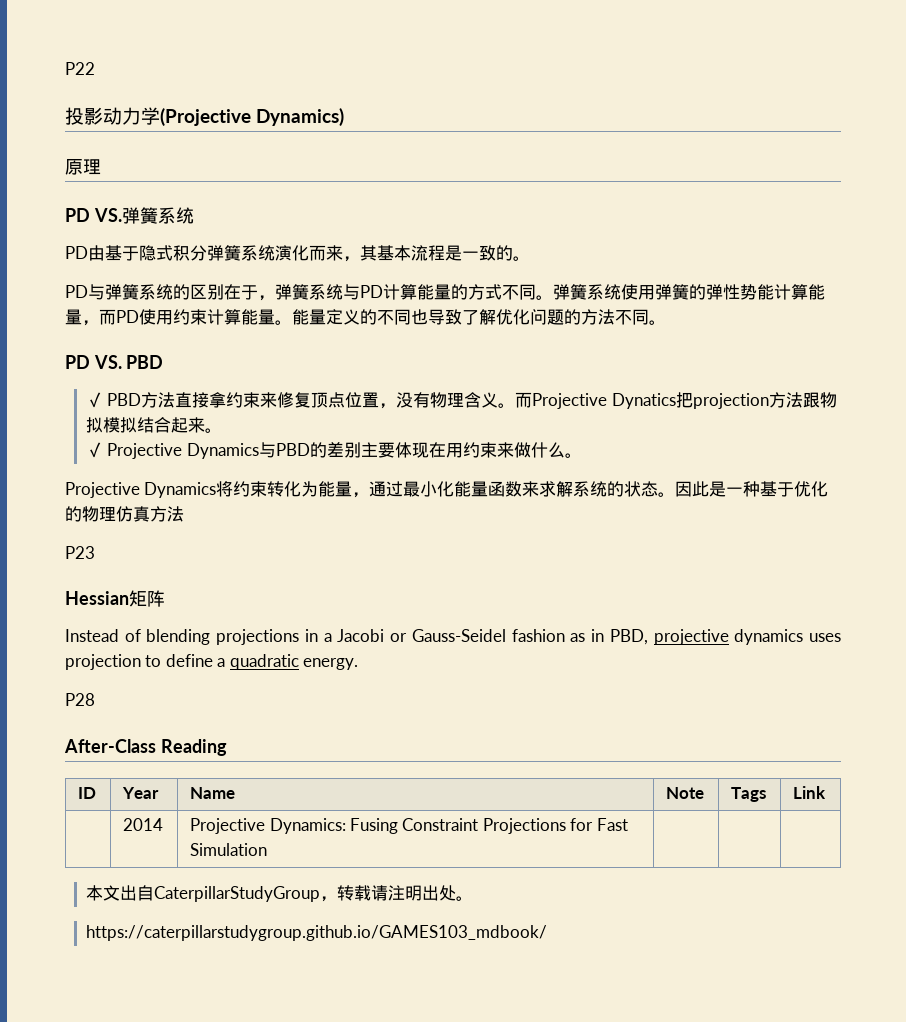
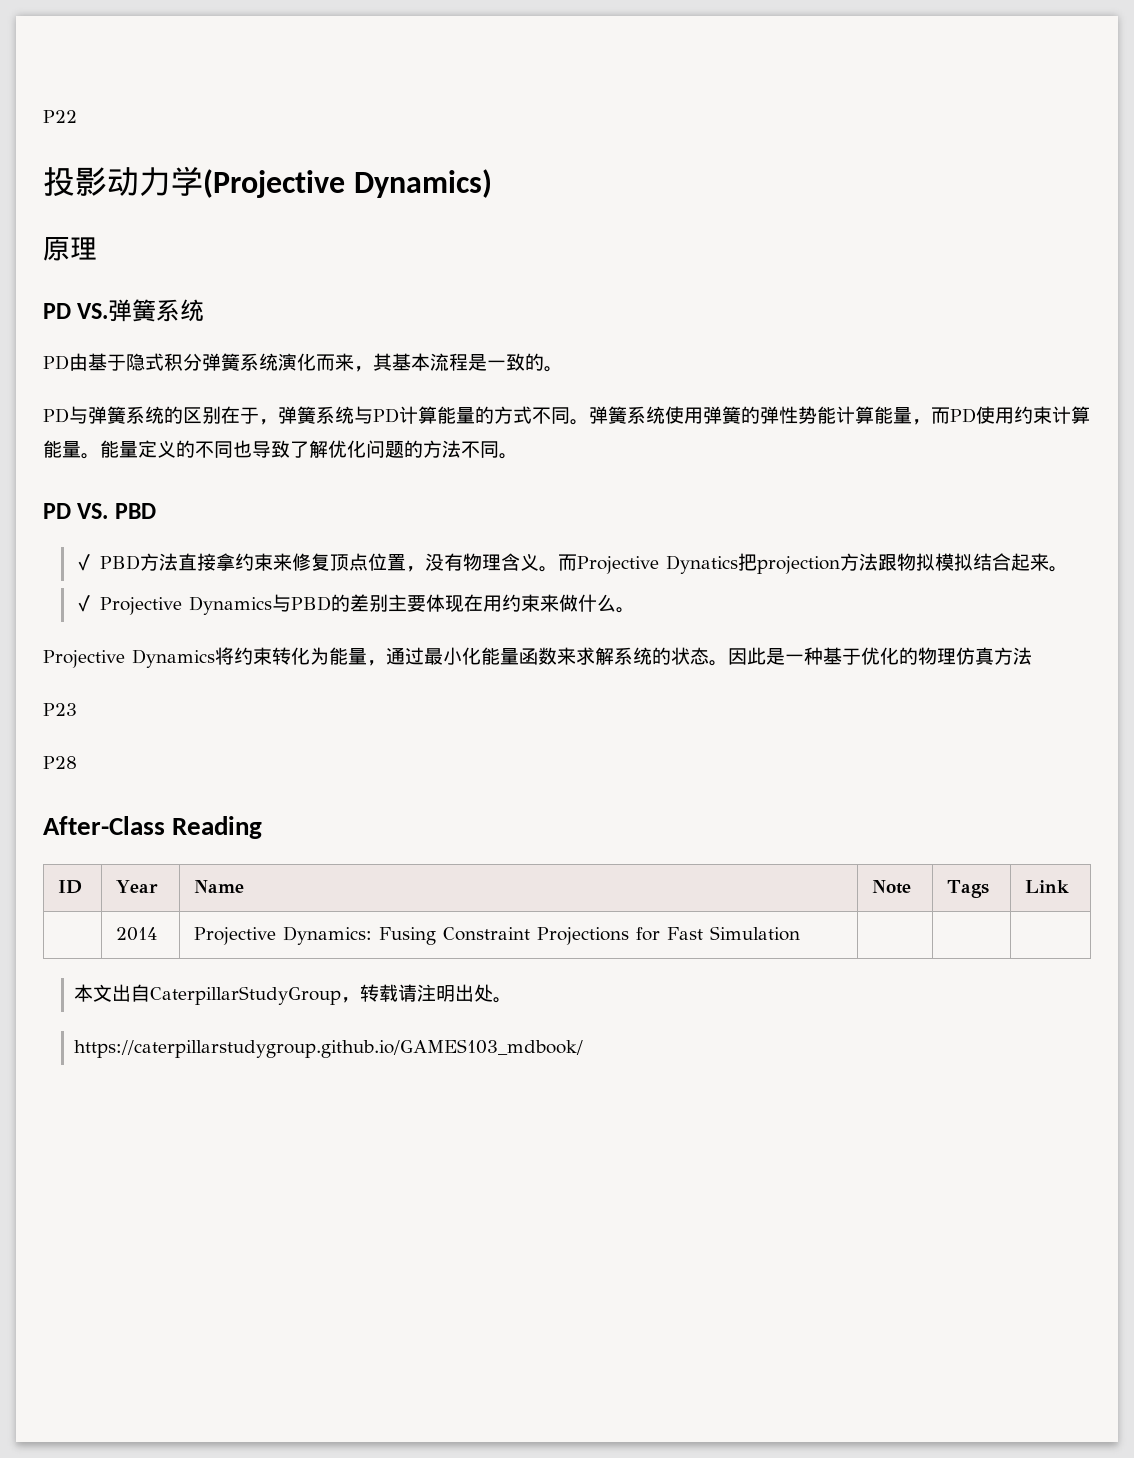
[65,590,165,607] [65,629,842,645] [65,654,359,670] // Hessian矩阵 // Instead of blending projections in a Jacobi or Gauss-Seidel fashion as in PBD, projective dynamics uses projection to define a quadratic energy. -> (77, 709) none

